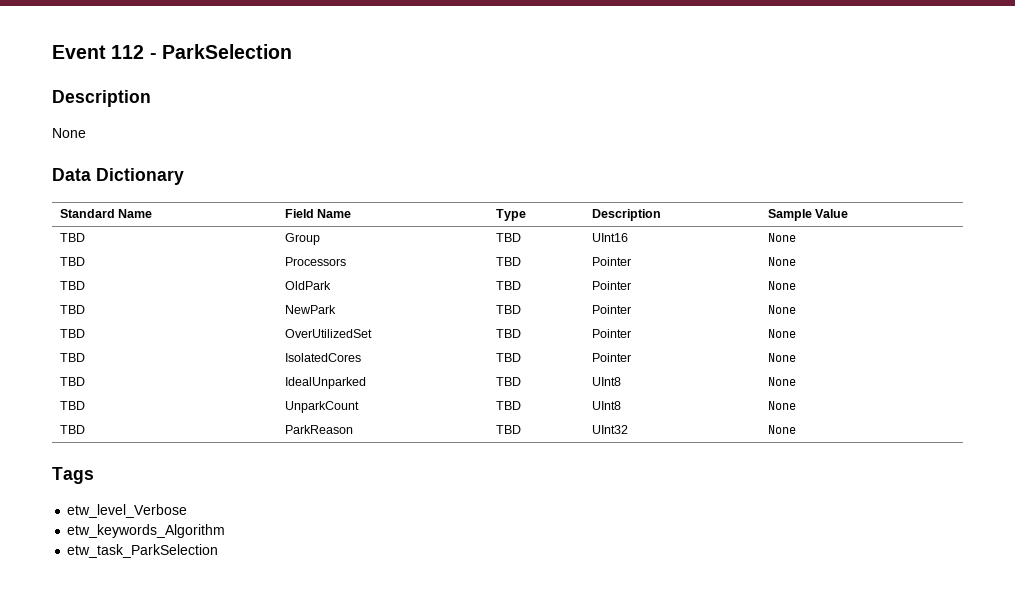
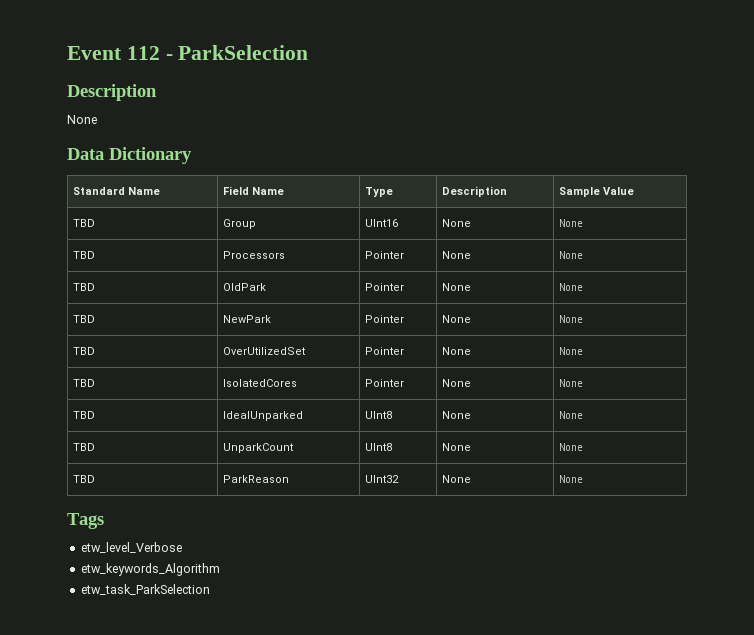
[496,233,522,242] [592,233,629,242] TBD | UInt16 -> [364,219,398,227] [441,219,471,227] UInt16 | None
[496,257,522,266] [592,257,632,266] TBD | Pointer -> [364,251,404,259] [441,251,471,259] Pointer | None
[496,281,522,290] [592,281,632,290] TBD | Pointer -> [364,283,404,291] [441,283,471,291] Pointer | None
[496,305,522,314] [592,305,632,314] TBD | Pointer -> [364,315,404,323] [441,315,471,323] Pointer | None
[496,329,522,338] [592,329,632,338] TBD | Pointer -> [364,347,404,355] [441,347,471,355] Pointer | None
[496,353,522,362] [592,353,632,362] TBD | Pointer -> [364,379,404,387] [441,379,471,387] Pointer | None
[496,377,522,386] [592,377,622,386] TBD | UInt8 -> [364,411,392,419] [441,411,471,419] UInt8 | None
[496,401,522,410] [592,401,622,410] TBD | UInt8 -> [364,443,392,451] [441,443,471,451] UInt8 | None
[496,425,522,434] [592,425,629,434] TBD | UInt32 -> [364,475,399,483] [441,475,471,483] UInt32 | None

